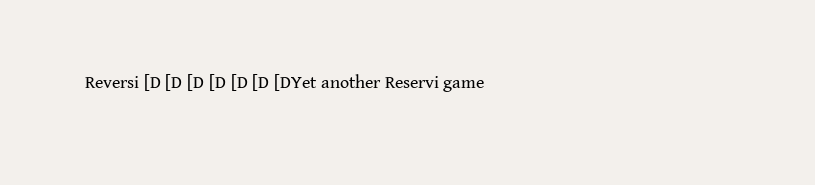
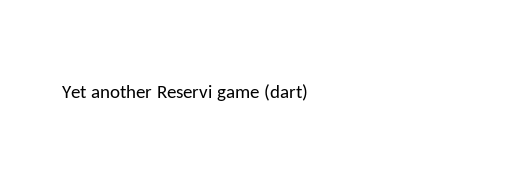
[85,74,318,91] Reversi [D [D [D [D [D [D [DYet -> [62,86,87,98] Yet
(485, 86) none -> [263,84,308,101] (dart)

